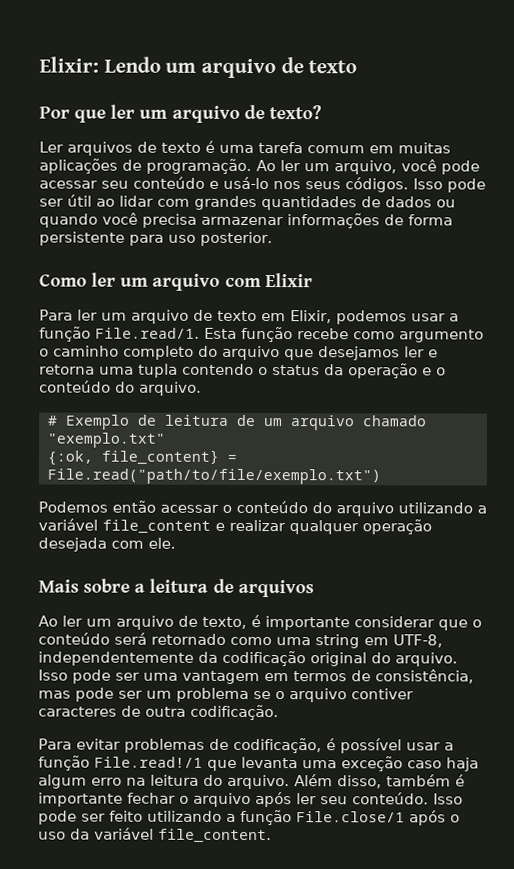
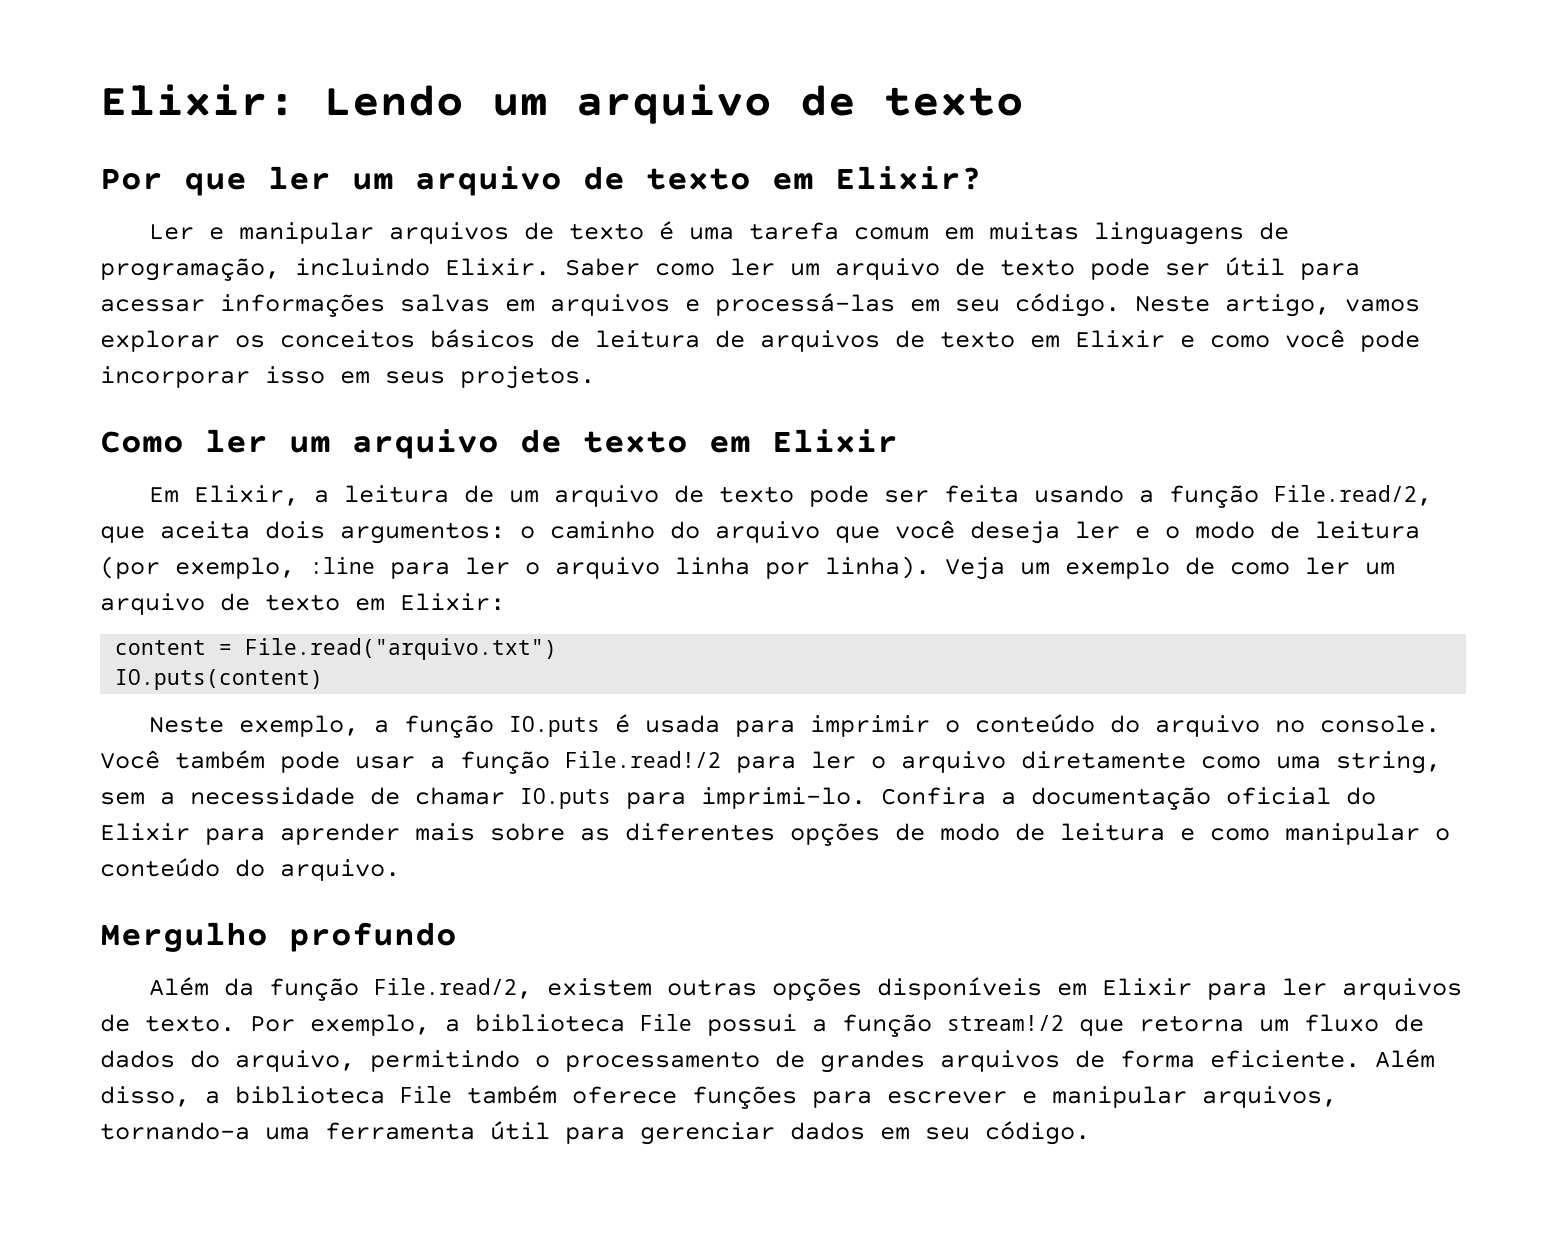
[268,105,322,120] texto? -> [646,166,982,190] texto em Elixir?
(64, 147) none -> [208,222,374,244] e manipular
[39,158,480,175] [39,176,486,193] [39,194,456,211] [39,212,453,229] [39,231,273,247] [39,272,313,291] [39,309,459,325] [39,326,484,343] [39,345,438,361] [39,363,446,379] [39,380,202,396] [47,414,427,431] [46,432,166,448] [46,449,237,466] [46,468,381,485] [38,500,487,517] [38,518,432,535] [38,537,176,552] [38,578,314,598] [38,614,482,631] [38,632,443,649] [38,650,458,667] [38,669,474,685] [38,687,414,703] [38,704,279,721] [38,737,454,754] [38,755,479,772] [38,774,465,790] [38,791,463,808] [38,809,460,826] [38,827,272,844] aplicações de programação. Ao ler um arquivo, você pode acessar seu conteúdo e usá-lo nos seus códigos. Isso pode ser útil ao lidar com grandes quantidades de dados ou quando você precisa armazenar informações de forma persistente para uso posterior. // Como ler um arquivo com Elixir // Para ler um arquivo de texto em Elixir, podemos usar a função File.read/1. Esta função recebe como argumento o caminho completo do arquivo que desejamos ler e retorna uma tupla contendo o status da operação e o conteúdo do arquivo. // # Exemplo de leitura de um arquivo chamado "exemplo.txt" // {:ok, file_content} = File.read("path/to/file/exemplo.txt") // Podemos então acessar o conteúdo do arquivo utilizando a variável file_content e realizar qualquer operação desejada com ele. // Mais sobre a leitura de arquivos // Ao ler um arquivo de texto, é importante considerar que o conteúdo será retornado como uma string em UTF-8, independentemente da codificação original do arquivo. Isso pode ser uma vantagem em termos de consistência, mas pode ser um problema se o arquivo contiver caracteres de outra codificação. // Para evitar problemas de codificação, é possível usar a função File.read!/1 que levanta uma exceção caso haja algum erro na leitura do arquivo. Além disso, também é importante fechar o arquivo após ler seu conteúdo. Isso pode ser feito utilizando a função File.close/1 após o uso da variável file_content. -> [1093,222,1289,245] [100,257,1360,281] [100,293,1420,317] [100,329,1420,352] [100,366,595,389] [100,429,898,459] [148,485,1432,508] [100,520,1420,544] [100,556,1395,580] [100,593,505,615] [115,638,558,660] [115,669,324,690] [148,714,1440,738] [100,750,1441,774] [100,787,1376,810] [100,823,1450,846] [100,858,400,881] [100,922,457,952] [148,977,1462,1001] [100,1014,1424,1037] [100,1049,1435,1073] [100,1085,1337,1109] [100,1121,1090,1145] linguagens de programação, incluindo Elixir. Saber como ler um arquivo de texto pode ser útil para acessar informações salvas em arquivos e processá-las em seu código. Neste artigo, vamos explorar os conceitos básicos de leitura de arquivos de texto em Elixir e como você pode incorporar isso em seus projetos. // Como ler um arquivo de texto em Elixir // Em Elixir, a leitura de um arquivo de texto pode ser feita usando a função File.read/2, que aceita dois argumentos: o caminho do arquivo que você deseja ler e o modo de leitura (por exemplo, :line para ler o arquivo linha por linha). Veja um exemplo de como ler um arquivo de texto em Elixir: // content = File.read("arquivo.txt") // IO.puts(content) // Neste exemplo, a função IO.puts é usada para imprimir o conteúdo do arquivo no console. Você também pode usar a função File.read!/2 para ler o arquivo diretamente como uma string, sem a necessidade de chamar IO.puts para imprimi-lo. Confira a documentação oficial do Elixir para aprender mais sobre as diferentes opções de modo de leitura e como manipular o conteúdo do arquivo. // Mergulho profundo // Além da função File.read/2, existem outras opções disponíveis em Elixir para ler arquivos de texto. Por exemplo, a biblioteca File possui a função stream!/2 que retorna um fluxo de dados do arquivo, permitindo o processamento de grandes arquivos de forma eficiente. Além disso, a biblioteca File também oferece funções para escrever e manipular arquivos, tornando-a uma ferramenta útil para gerenciar dados em seu código.

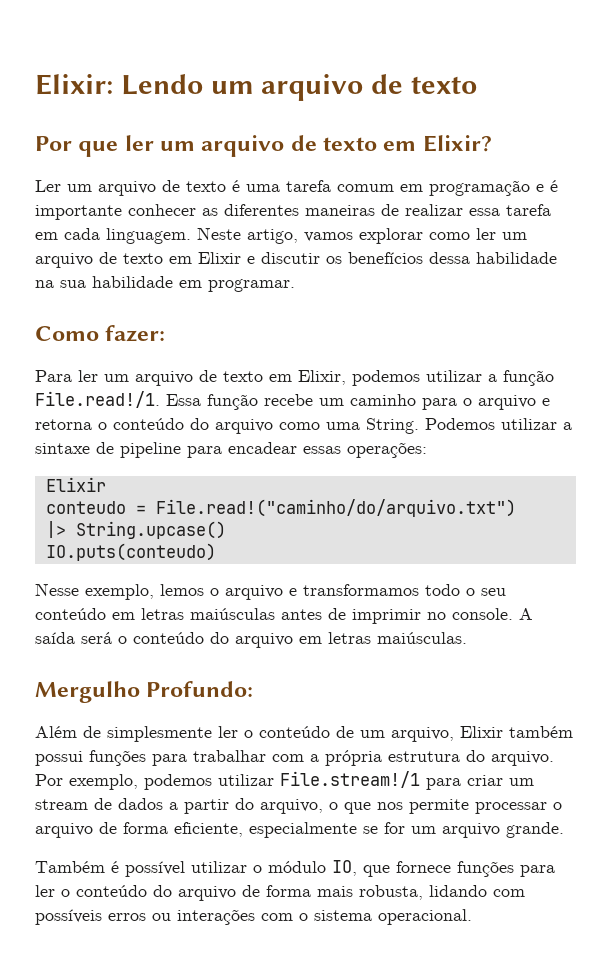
[208,222,509,244] e manipular arquivos -> [67,181,156,196] um arquivo
[988,222,1289,245] [100,257,1360,281] [100,293,1420,317] [100,329,1420,352] [100,366,595,389] [100,431,184,453] muitas linguagens de programação, incluindo Elixir. Saber como ler um arquivo de texto pode ser útil para acessar informações salvas em arquivos e processá-las em seu código. Neste artigo, vamos explorar os conceitos básicos de leitura de arquivos de texto em Elixir e como você pode incorporar isso em seus projetos. // Como -> [429,180,558,196] [35,204,551,220] [35,227,470,244] programação e é importante conhecer as diferentes maneiras de realizar essa tarefa em cada linguagem. Neste artigo, vamos explorar como
[148,485,1432,508] [100,520,1420,544] [100,556,1395,580] [100,593,505,615] [115,638,558,660] [115,669,324,690] [148,714,1440,738] [100,750,1441,774] [100,787,1376,810] [100,823,1450,846] [100,858,400,881] [100,922,457,952] [148,977,1462,1001] [100,1014,1424,1037] [100,1049,1435,1073] [100,1085,1337,1109] [100,1121,1090,1145] // Em Elixir, a leitura de um arquivo de texto pode ser feita usando a função File.read/2, que aceita dois argumentos: o caminho do arquivo que você deseja ler e o modo de leitura (por exemplo, :line para ler o arquivo linha por linha). Veja um exemplo de como ler um arquivo de texto em Elixir: // content = File.read("arquivo.txt") // IO.puts(content) // Neste exemplo, a função IO.puts é usada para imprimir o conteúdo do arquivo no console. Você também pode usar a função File.read!/2 para ler o arquivo diretamente como uma string, sem a necessidade de chamar IO.puts para imprimi-lo. Confira a documentação oficial do Elixir para aprender mais sobre as diferentes opções de modo de leitura e como manipular o conteúdo do arquivo. // Mergulho profundo // Além da função File.read/2, existem outras opções disponíveis em Elixir para ler arquivos de texto. Por exemplo, a biblioteca File possui a função stream!/2 que retorna um fluxo de dados do arquivo, permitindo o processamento de grandes arquivos de forma eficiente. Além disso, a biblioteca File também oferece funções para escrever e manipular arquivos, tornando-a uma ferramenta útil para gerenciar dados em seu código. -> [247,252,557,264] [35,276,295,292] [35,325,166,342] [35,370,554,386] [35,391,550,410] [35,418,572,434] [35,442,427,458] [45,477,106,492] [45,499,516,517] [45,521,226,539] [45,543,216,561] [35,583,506,600] [35,608,533,624] [35,632,467,648] [35,681,254,703] [35,726,573,742] [35,750,554,766] [35,771,534,790] [35,798,562,814] [35,822,564,838] [35,860,555,877] [35,885,525,901] [35,909,472,925] e discutir os benefícios dessa habilidade na sua habilidade em programar. // Como fazer: // Para ler um arquivo de texto em Elixir, podemos utilizar a função File.read!/1. Essa função recebe um caminho para o arquivo e retorna o conteúdo do arquivo como uma String. Podemos utilizar a sintaxe de pipeline para encadear essas operações: // Elixir // conteudo = File.read!("caminho/do/arquivo.txt") // |> String.upcase() // IO.puts(conteudo) // Nesse exemplo, lemos o arquivo e transformamos todo o seu conteúdo em letras maiúsculas antes de imprimir no console. A saída será o conteúdo do arquivo em letras maiúsculas. // Mergulho Profundo: // Além de simplesmente ler o conteúdo de um arquivo, Elixir também possui funções para trabalhar com a própria estrutura do arquivo. Por exemplo, podemos utilizar File.stream!/1 para criar um stream de dados a partir do arquivo, o que nos permite processar o arquivo de forma eficiente, especialmente se for um arquivo grande. // Também é possível utilizar o módulo IO, que fornece funções para ler o conteúdo do arquivo de forma mais robusta, lidando com possíveis erros ou interações com o sistema operacional.

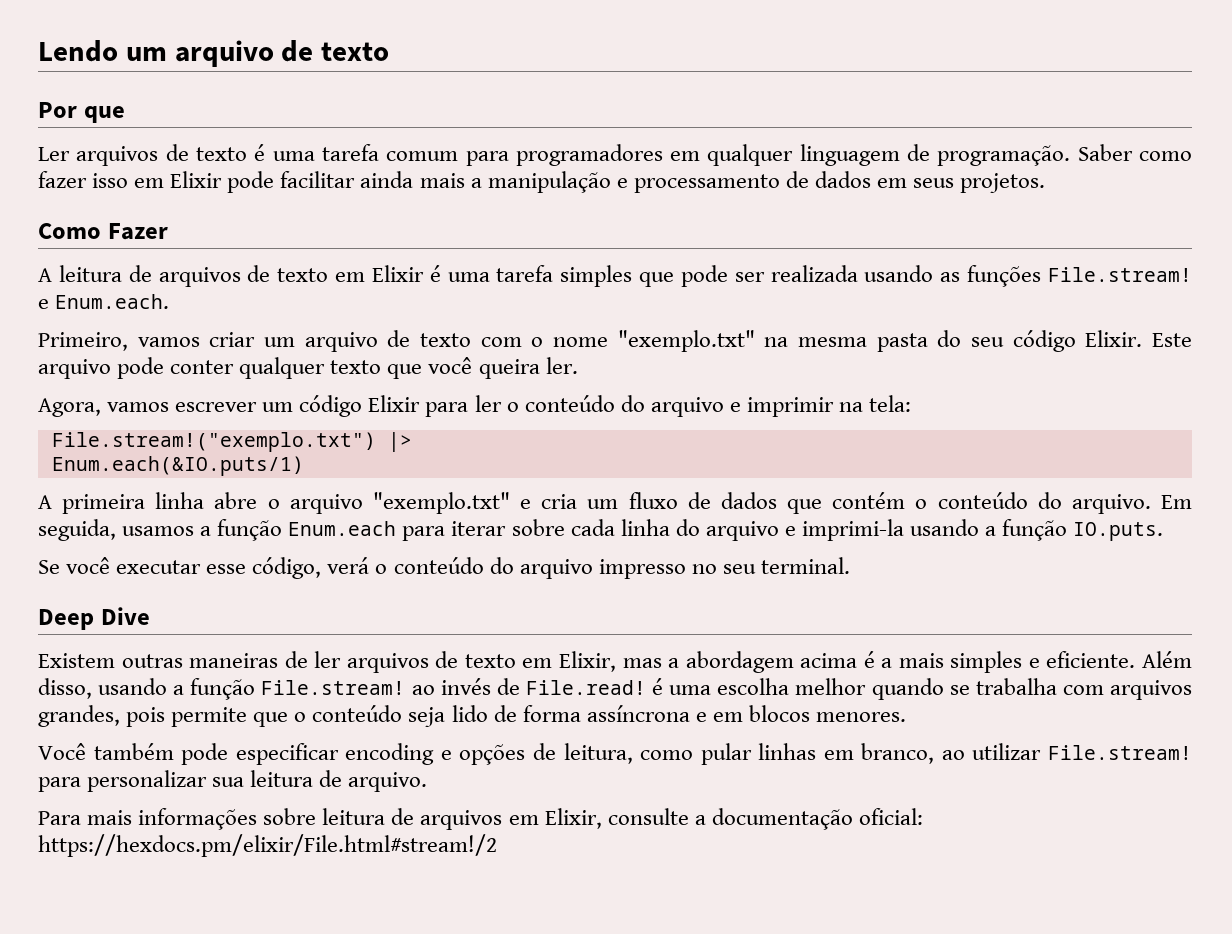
[35,74,113,95] Elixir: -> (38, 51) none
[124,135,492,157] ler um arquivo de texto em Elixir? -> (125, 114) none
[67,181,156,196] um arquivo -> [76,146,159,166] arquivos
[400,180,558,196] [35,204,551,220] [35,227,527,244] [35,252,557,268] [35,276,295,292] [35,325,166,342] [35,370,554,386] [35,391,550,410] [35,418,572,434] [35,442,427,458] [45,477,106,492] [45,499,516,517] [45,521,226,539] [45,543,216,561] [35,583,506,600] [35,608,533,624] [35,632,467,648] [35,681,254,703] [35,726,573,742] [35,750,554,766] [35,771,534,790] [35,798,562,814] [35,822,564,838] [35,860,514,877] em programação e é importante conhecer as diferentes maneiras de realizar essa tarefa em cada linguagem. Neste artigo, vamos explorar como ler um arquivo de texto em Elixir e discutir os benefícios dessa habilidade na sua habilidade em programar. // Como fazer: // Para ler um arquivo de texto em Elixir, podemos utilizar a função File.read!/1. Essa função recebe um caminho para o arquivo e retorna o conteúdo do arquivo como uma String. Podemos utilizar a sintaxe de pipeline para encadear essas operações: // Elixir // conteudo = File.read!("caminho/do/arquivo.txt") // |> String.upcase() // IO.puts(conteudo) // Nesse exemplo, lemos o arquivo e transformamos todo o seu conteúdo em letras maiúsculas antes de imprimir no console. A saída será o conteúdo do arquivo em letras maiúsculas. // Mergulho Profundo: // Além de simplesmente ler o conteúdo de um arquivo, Elixir também possui funções para trabalhar com a própria estrutura do arquivo. Por exemplo, podemos utilizar File.stream!/1 para criar um stream de dados a partir do arquivo, o que nos permite processar o arquivo de forma eficiente, especialmente se for um arquivo grande. // Também é possível utilizar o módulo IO, que fornece funções -> [465,144,1192,166] [38,171,1046,193] [38,223,168,240] [38,265,1193,287] [38,294,170,309] [38,330,1192,352] [38,357,578,379] [38,395,421,417] para programadores em qualquer linguagem de programação. Saber como fazer isso em Elixir pode facilitar ainda mais a manipulação e processamento de dados em seus projetos. // Como Fazer // A leitura de arquivos de texto em Elixir é uma tarefa simples que pode ser realizada usando as funções File.stream! e Enum.each. // Primeiro, vamos criar um arquivo de texto com o nome "exemplo.txt" na mesma pasta do seu código Elixir. Este arquivo pode conter qualquer texto que você queira ler. // Agora, vamos escrever um código Elixir
[242,885,525,900] [35,909,472,925] de forma mais robusta, lidando com possíveis erros ou interações com o sistema operacional. -> [729,395,912,417] [51,432,412,452] [51,456,304,476] [38,492,1192,514] [38,519,1164,541] [38,557,850,579] [38,607,150,630] [38,651,1192,673] [38,678,1192,700] [38,705,907,727] [38,743,1192,765] [38,770,428,792] [38,808,923,830] [38,834,497,857] e imprimir na tela: // File.stream!("exemplo.txt") |> // Enum.each(&IO.puts/1) // A primeira linha abre o arquivo "exemplo.txt" e cria um fluxo de dados que contém o conteúdo do arquivo. Em seguida, usamos a função Enum.each para iterar sobre cada linha do arquivo e imprimi-la usando a função IO.puts. // Se você executar esse código, verá o conteúdo do arquivo impresso no seu terminal. // Deep Dive // Existem outras maneiras de ler arquivos de texto em Elixir, mas a abordagem acima é a mais simples e eficiente. Além disso, usando a função File.stream! ao invés de File.read! é uma escolha melhor quando se trabalha com arquivos grandes, pois permite que o conteúdo seja lido de forma assíncrona e em blocos menores. // Você também pode especificar encoding e opções de leitura, como pular linhas em branco, ao utilizar File.stream! para personalizar sua leitura de arquivo. // Para mais informações sobre leitura de arquivos em Elixir, consulte a documentação oficial: https://hexdocs.pm/elixir/File.html#stream!/2

